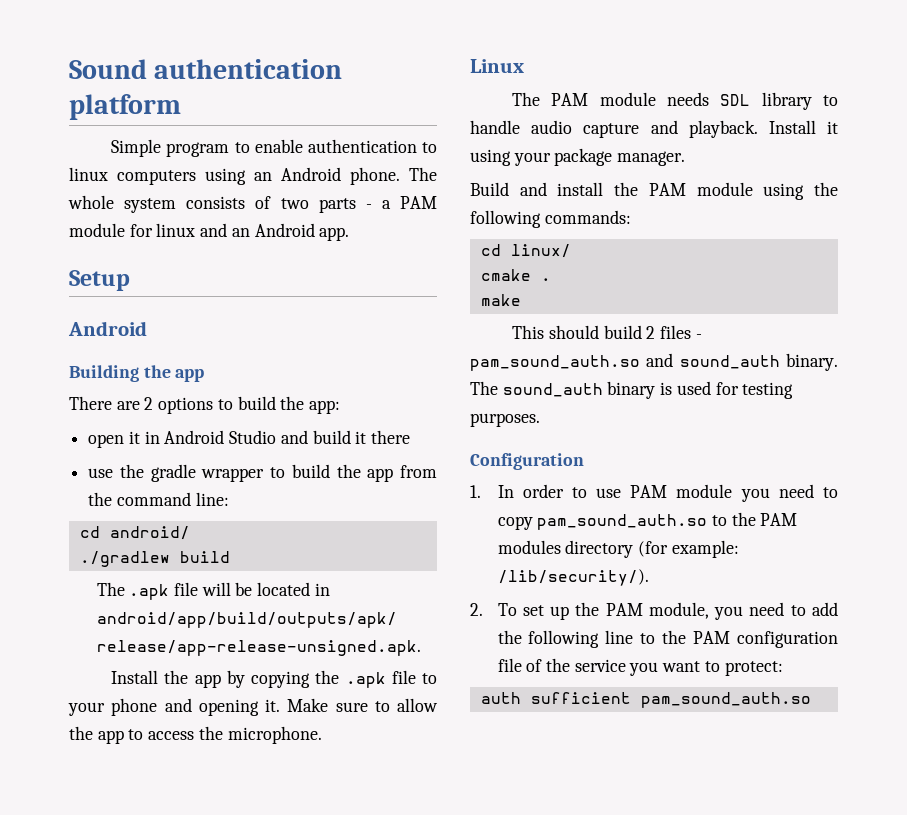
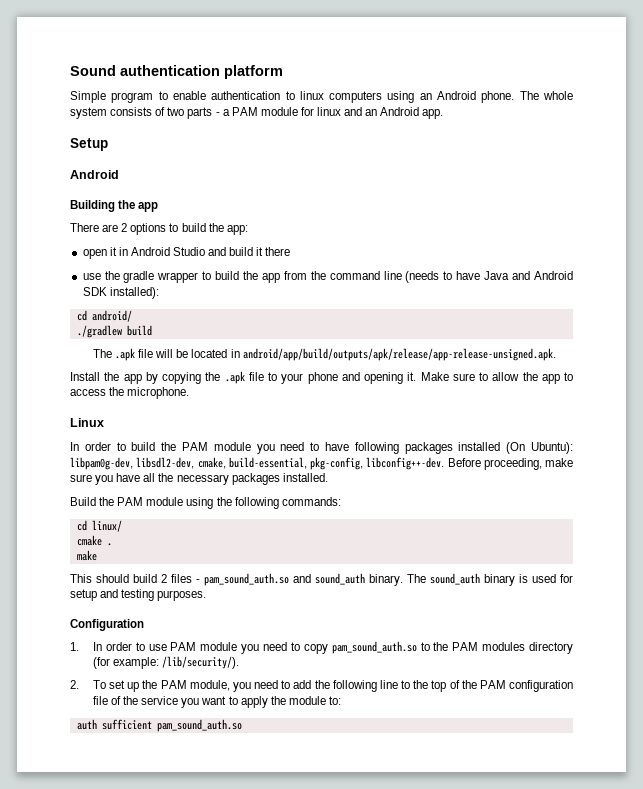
[195,492,229,506] line: -> [383,271,573,283] [82,287,159,299] line (needs to have Java and Android SDK installed):
[512,92,838,110] [470,120,838,138] [470,148,686,166] The PAM module needs SDL library to handle audio capture and playback. Install it using your package manager. -> [70,442,574,454] [70,457,573,470] [70,473,328,485] In order to build the PAM module you need to have following packages installed (On Ubuntu): libpam0g-dev, libsdl2-dev, cmake, build-essential, pkg-config, libconfig++-dev. Before proceeding, make sure you have all the necessary packages installed.
[519,182,604,196] and install -> (96, 501) none
(739, 388) none -> [70,589,119,601] setup and
(687, 637) none -> [431,680,477,692] top of the
[724,661,783,676] protect: -> [240,696,341,708] apply the module to:

